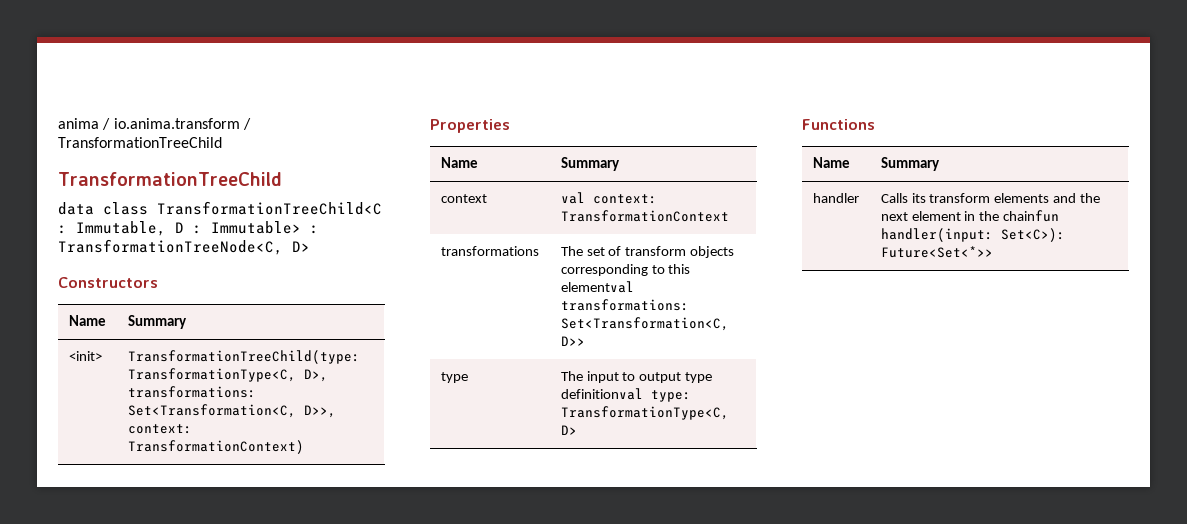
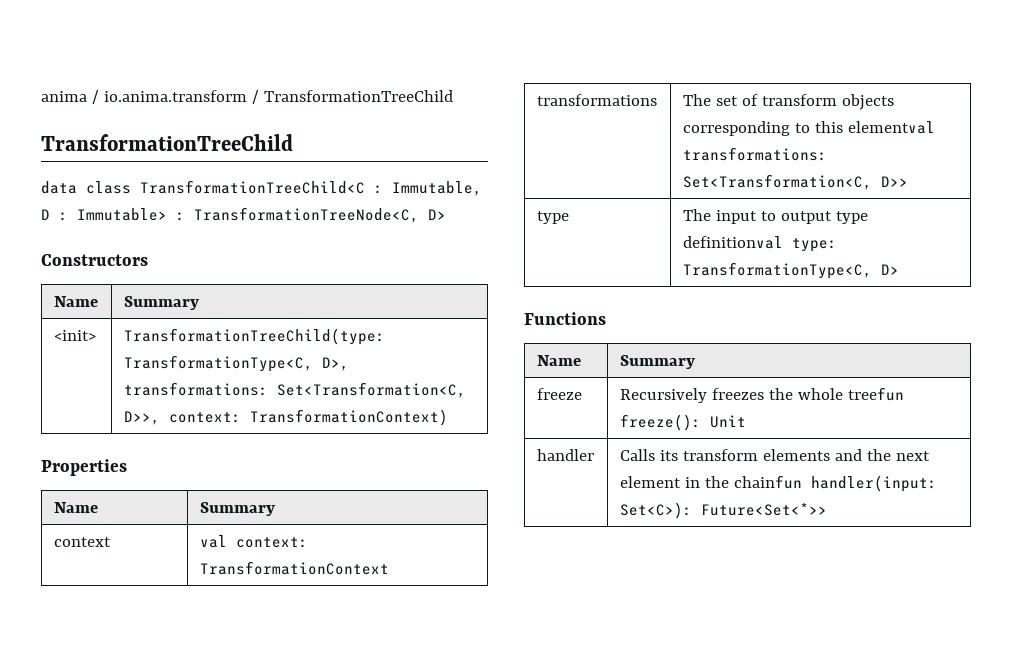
(940, 164) none -> [536,388,582,400] [619,387,904,403] [619,414,746,431] // freeze | Recursively freezes the whole treefun freeze(): Unit

